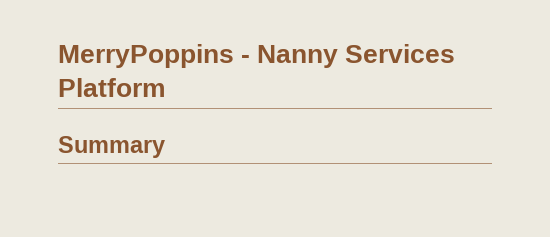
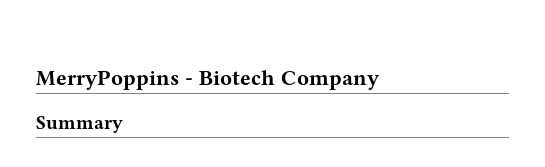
[257,44,456,68] [58,78,166,97] Nanny Services Platform -> [199,70,380,90] Biotech Company

